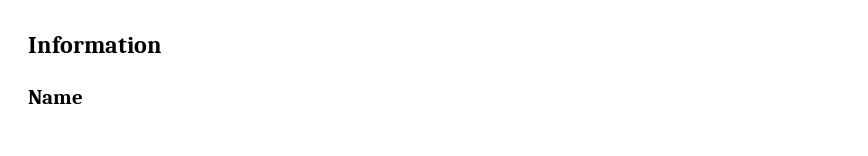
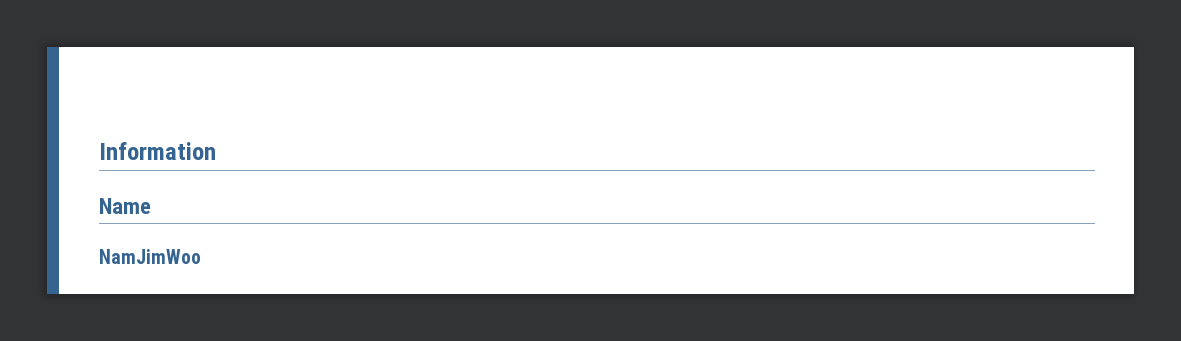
(83, 97) none -> [99,249,201,264] // NamJimWoo

